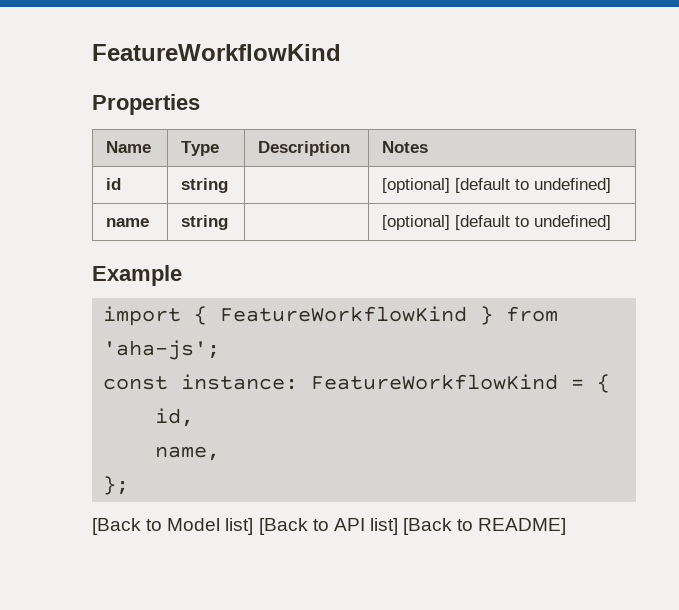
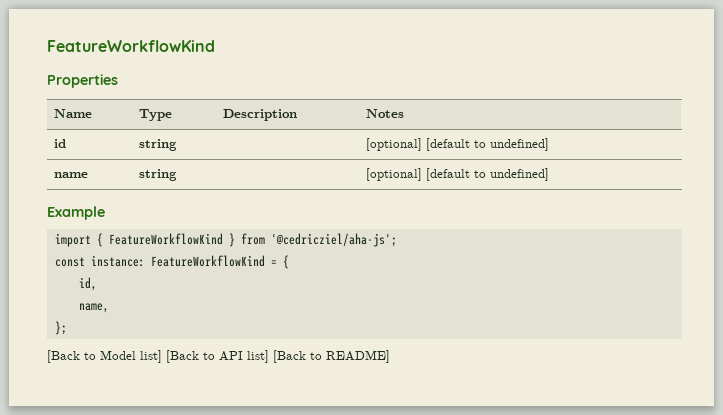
[103,340,221,360] 'aha-js'; -> [270,233,397,247] '@cedricziel/aha-js';

